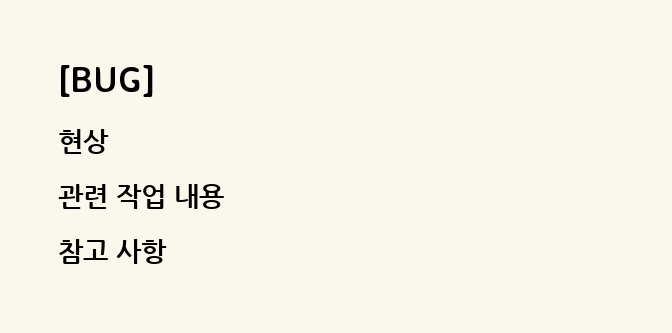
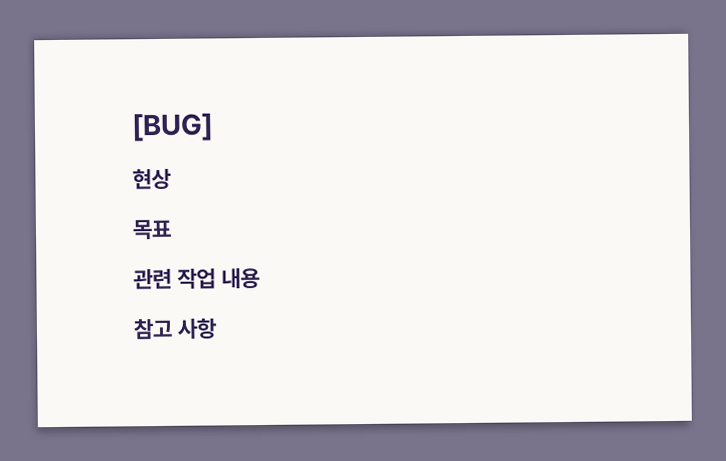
(109, 141) none -> [132,218,172,241] // 목표

